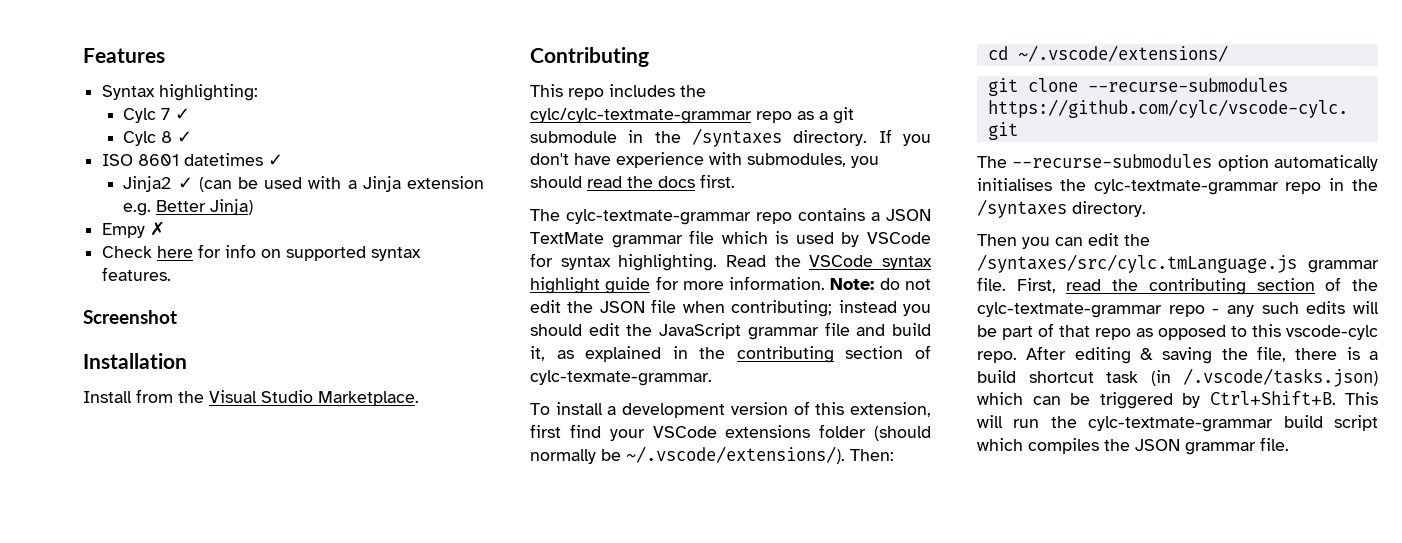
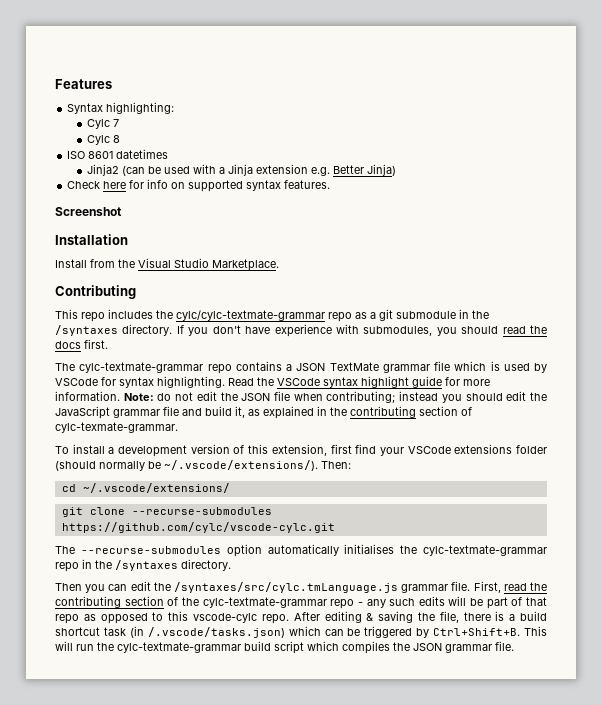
[175,108,191,120] ✓ -> (120, 123) none
[177,131,193,143] ✓ -> (121, 139) none
[268,154,284,166] ✓ -> (169, 154) none
[177,177,193,189] ✓ -> (120, 170) none
[102,221,166,238] // Empy ✗ -> (397, 170) none

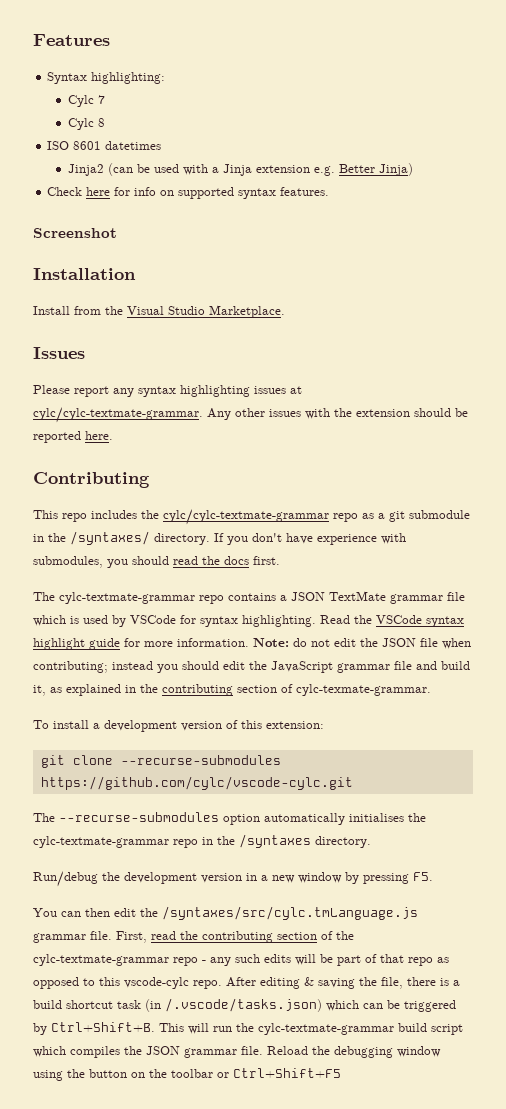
(279, 265) none -> [33,347,85,359] [33,385,302,397] [33,407,468,423] [33,431,113,443] // Issues // Please report any syntax highlighting issues at cylc/cylc-textmate-grammar. Any other issues with the extension should be reported here.
[55,325,118,336] /syntaxes -> [70,531,150,545] /syntaxes/
[271,444,547,456] [55,460,351,471] [61,483,230,493] extension, first find your VSCode extensions folder (should normally be ~/.vscode/extensions/). Then: // cd ~/.vscode/extensions/ -> [266,721,324,729] extension:
[55,583,128,593] Then you can -> [33,871,433,887] [33,908,110,917] Run/debug the development version in a new window by pressing F5. // You can then
(514, 646) none -> [267,1046,441,1058] [33,1068,341,1081] Reload the debugging window using the button on the toolbar or Ctrl+Shift+F5

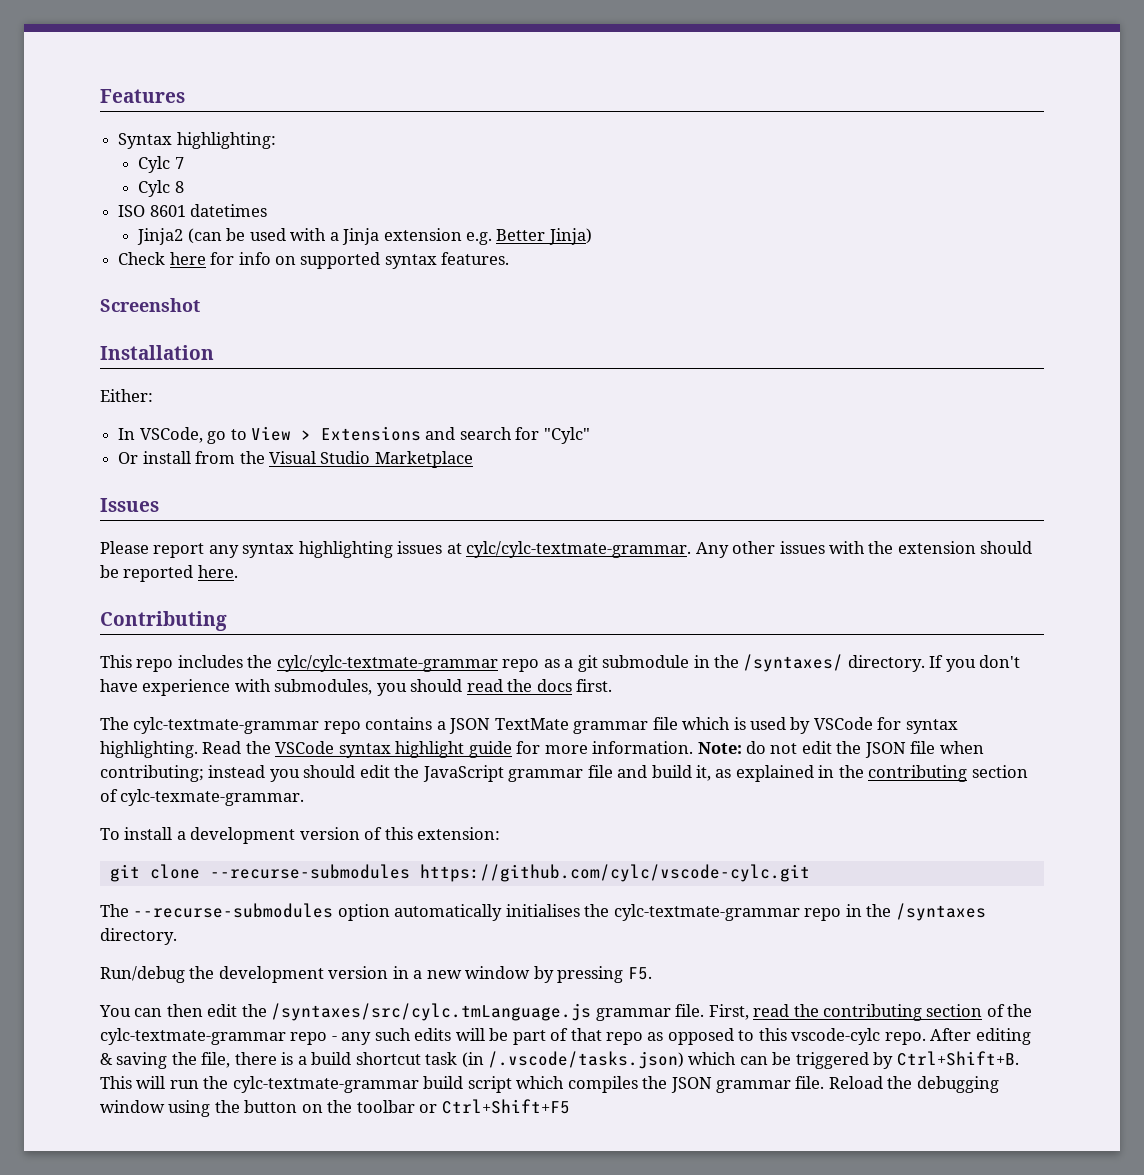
[33,306,70,315] Install -> [100,389,153,402] [118,426,590,444] [118,451,191,464] Either: // In VSCode, go to View > Extensions and search for "Cylc" // Or install
[209,305,285,318] Marketplace. -> [374,451,473,468] Marketplace

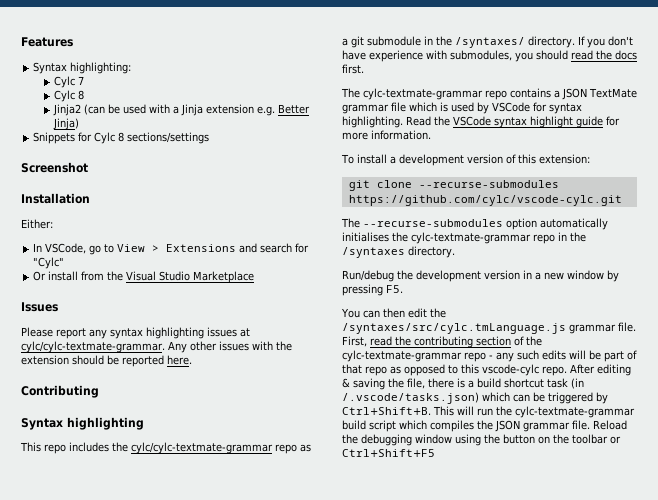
[118,204,268,217] // ISO 8601 datetimes -> (84, 95) none
[118,252,510,269] Check here for info on supported syntax features. -> [33,132,210,144] Snippets for Cylc 8 sections/settings
(227, 621) none -> [21,417,144,430] // Syntax highlighting
[697,741,984,758] [100,765,1028,782] [100,789,305,806] Note: do not edit the JSON file when contributing; instead you should edit the JavaScript grammar file and build it, as explained in the contributing section of cylc-texmate-grammar. -> (431, 135) none

